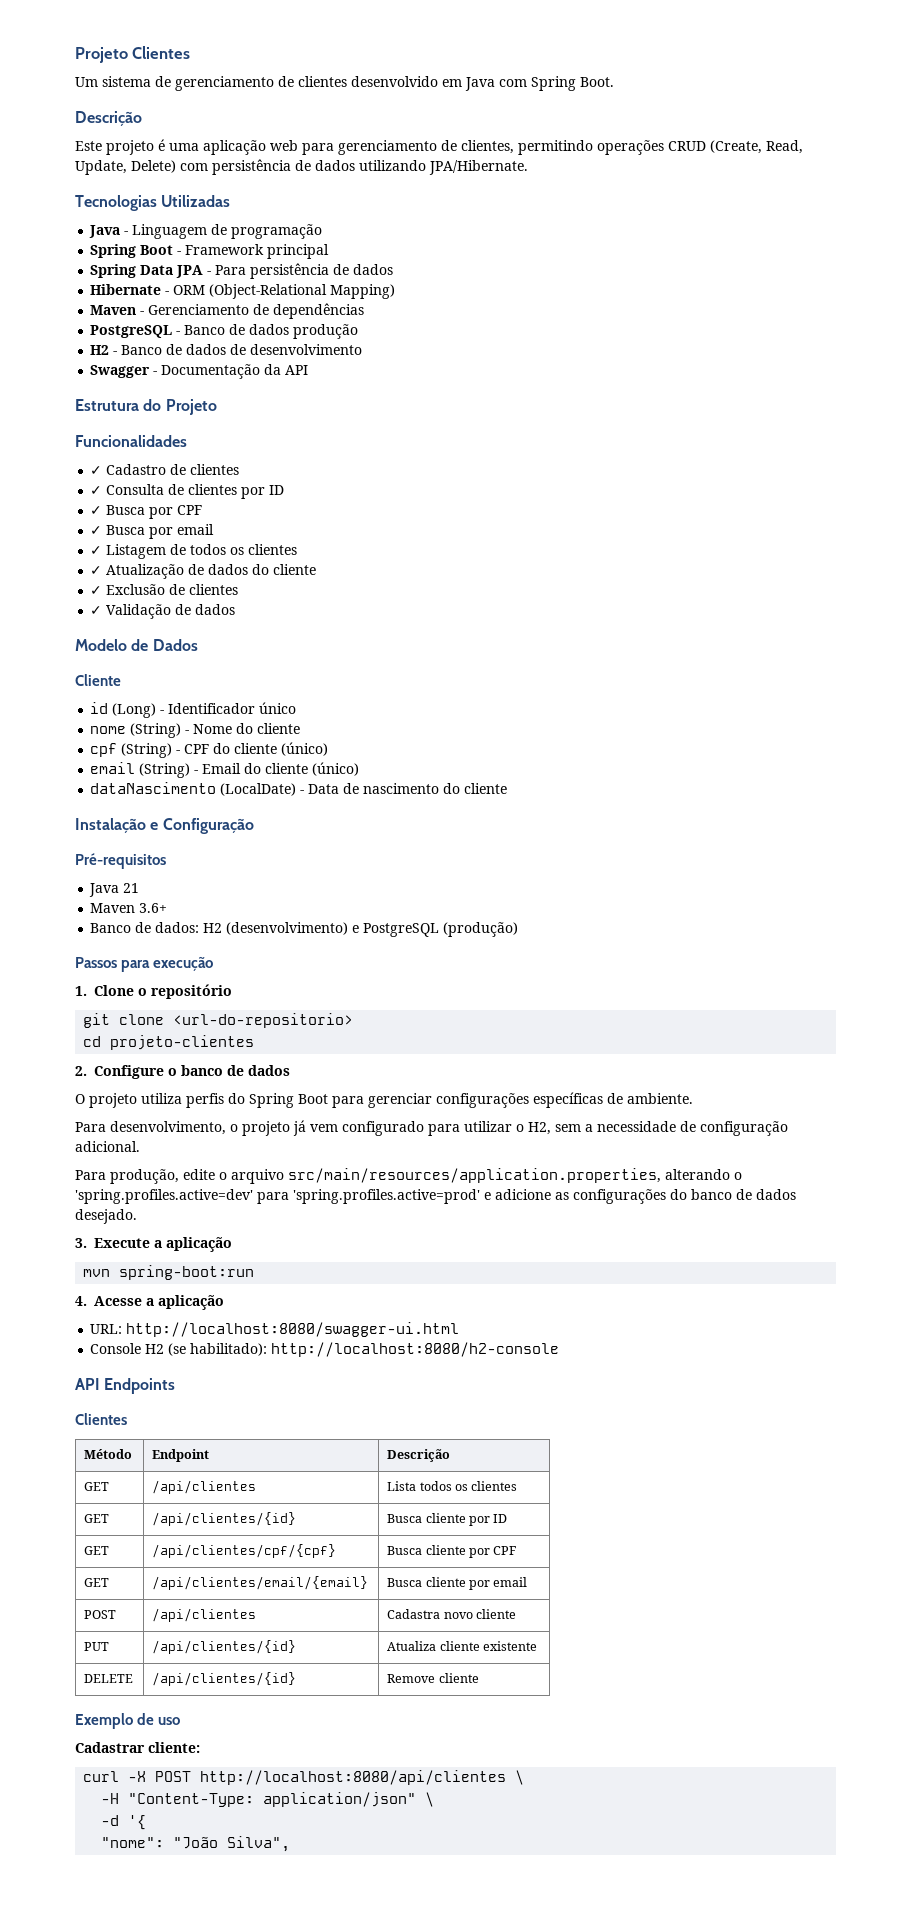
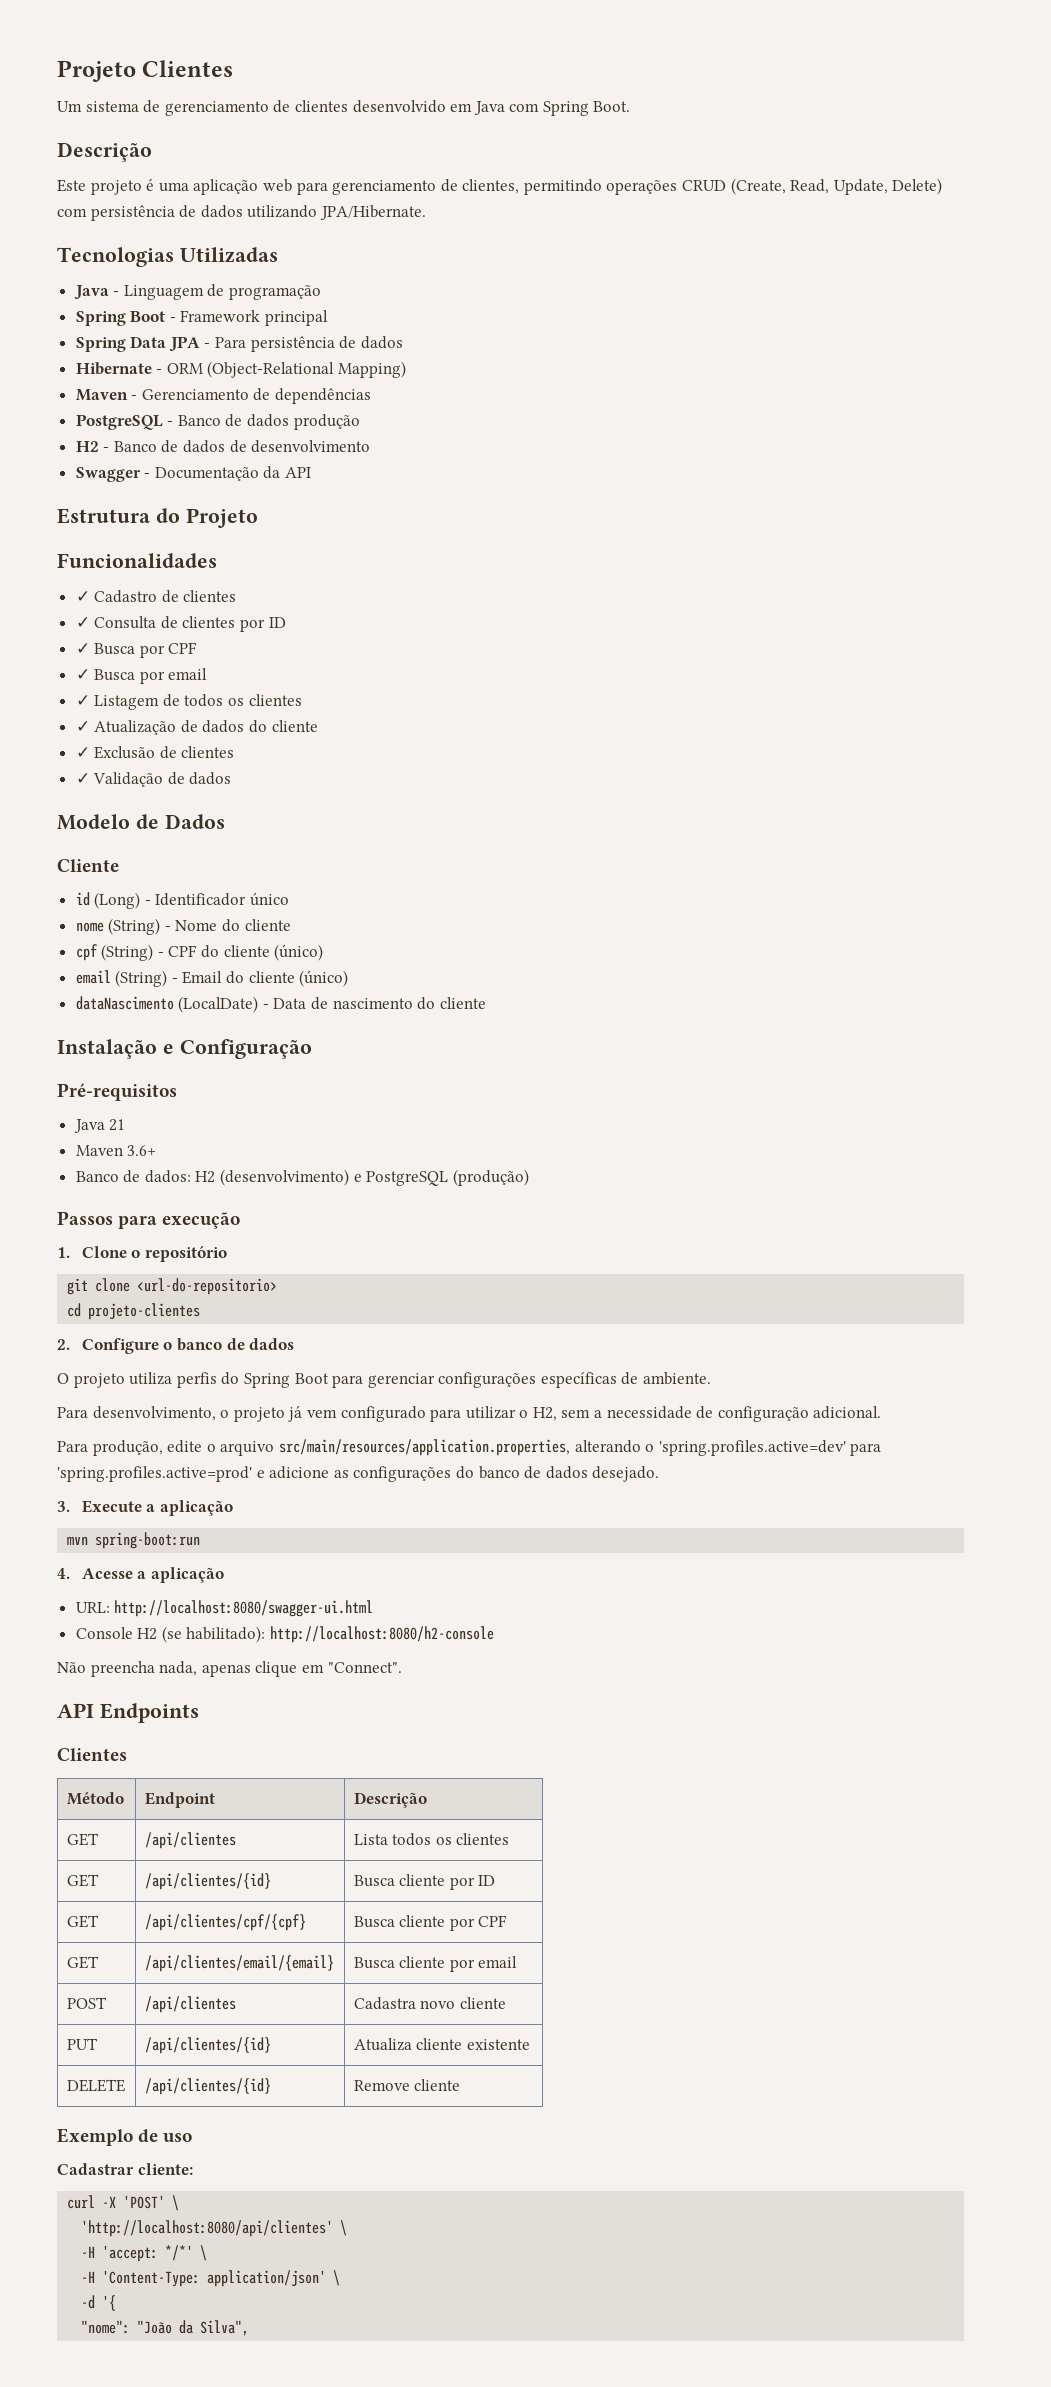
(560, 1349) none -> [57,1661,402,1677] // Não preencha nada, apenas clique em "Connect".
[155,1770,525,1785] [101,1792,417,1807] POST http://localhost:8080/api/clientes \ // -H "Content-Type: application/json" -> [123,2195,180,2211] [81,2220,348,2237] [81,2245,208,2262] [81,2270,327,2287] 'POST' \ // 'http://localhost:8080/api/clientes' \ // -H 'accept: */*' \ // -H 'Content-Type: application/json'
(219, 1843) none -> [179,2320,194,2334] da

